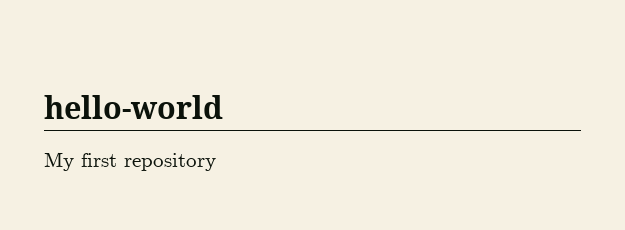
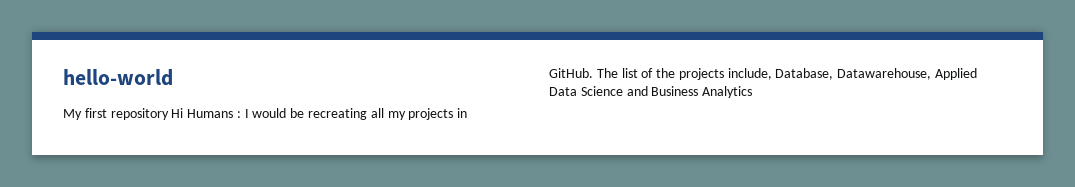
(216, 162) none -> [171,108,468,120] [549,68,978,80] [549,86,753,98] Hi Humans : I would be recreating all my projects in GitHub. The list of the projects include, Database, Datawarehouse, Applied Data Science and Business Analytics

